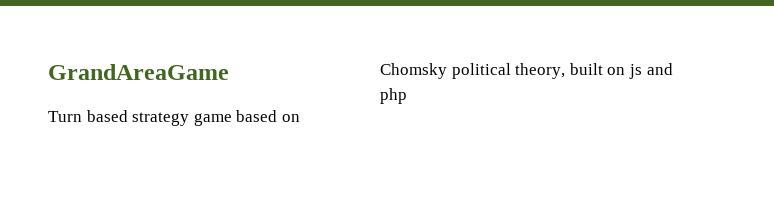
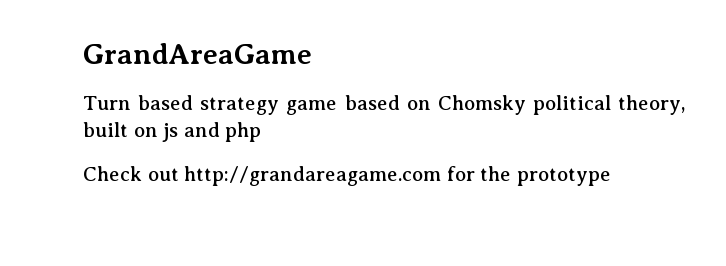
(407, 96) none -> [83,166,611,186] // Check out http://grandareagame.com for the prototype

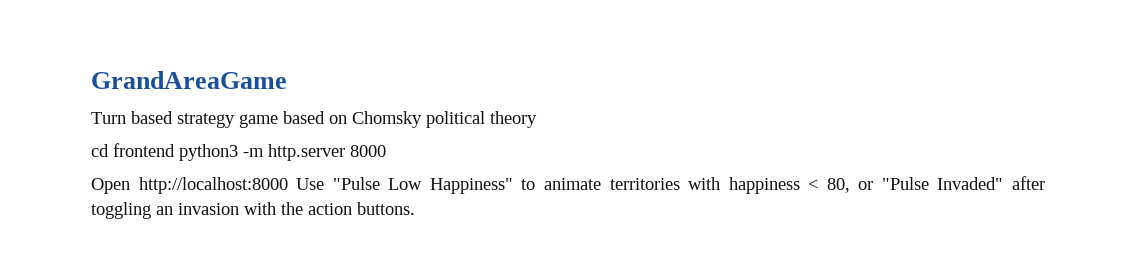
[618,95,685,115] [83,122,262,142] [83,166,611,186] theory, built on js and php // Check out http://grandareagame.com for the prototype -> [490,111,537,128] [91,143,386,161] [91,176,1045,194] [91,202,415,219] theory // cd frontend python3 -m http.server 8000 // Open http://localhost:8000 Use "Pulse Low Happiness" to animate territories with happiness < 80, or "Pulse Invaded" after toggling an invasion with the action buttons.

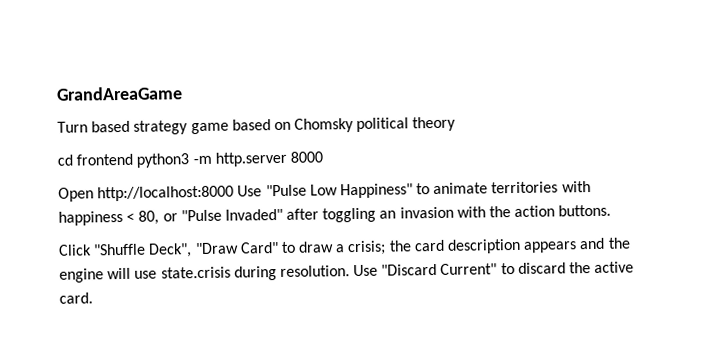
(415, 208) none -> [58,237,631,258] [59,261,635,283] [59,292,93,304] // Click "Shuffle Deck", "Draw Card" to draw a crisis; the card description appears and the engine will use state.crisis during resolution. Use "Discard Current" to discard the active card.

